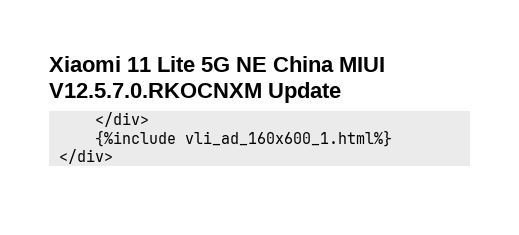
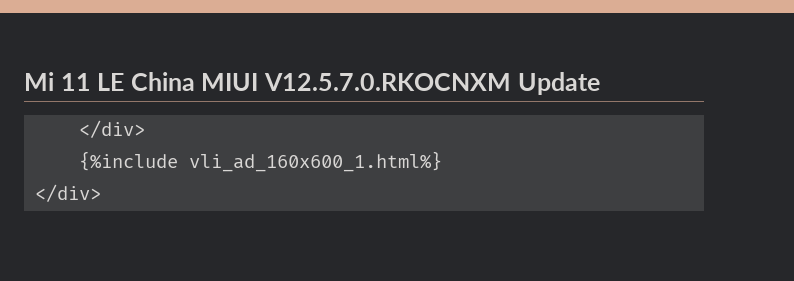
[49,56,267,72] Xiaomi 11 Lite 5G NE -> [24,72,125,91] Mi 11 LE

